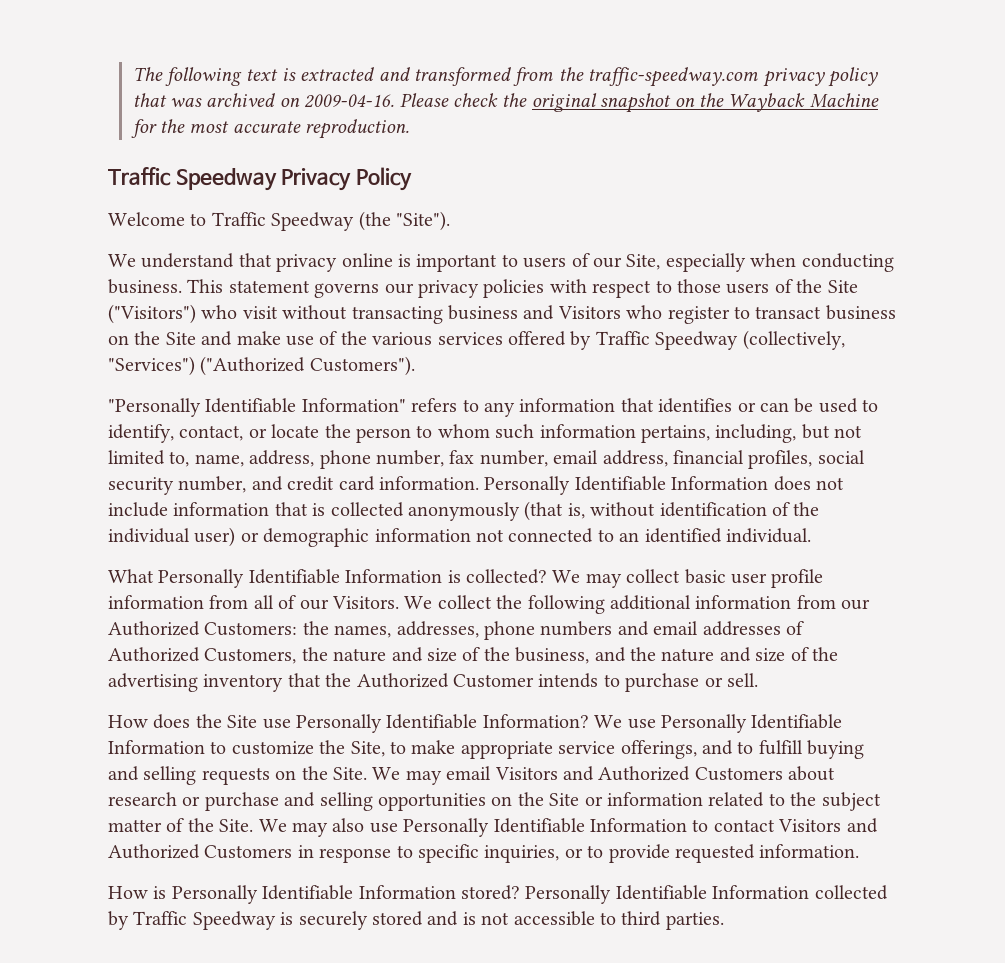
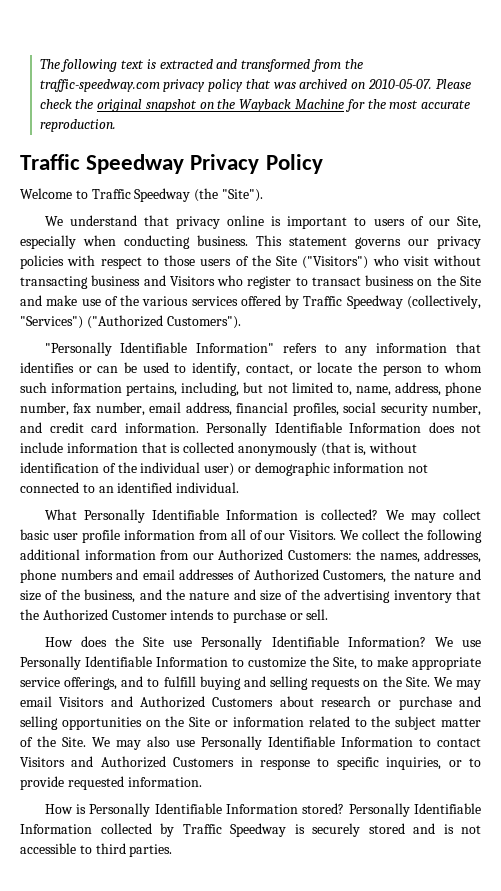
[304,94,395,108] 2009-04-16. -> [367,79,432,89] 2010-05-07.

